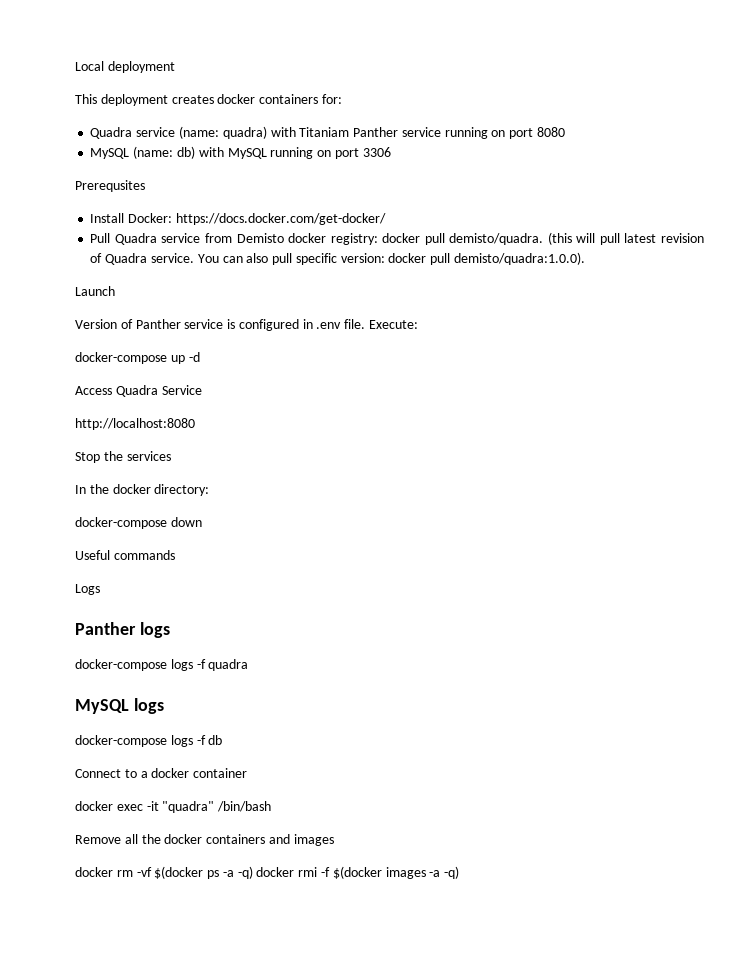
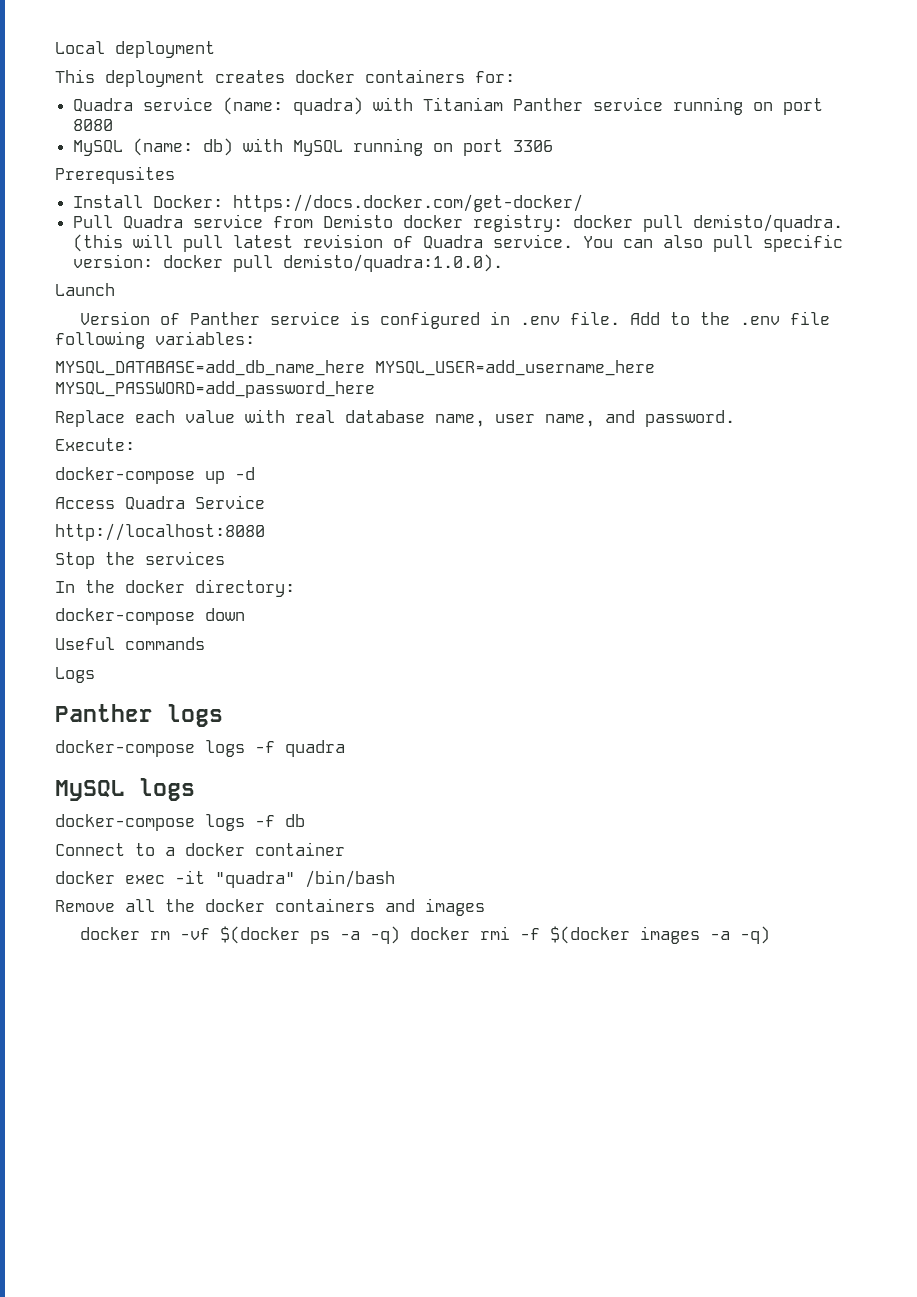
(366, 324) none -> [630,311,831,325] [55,331,255,349] [55,360,655,376] [55,381,375,398] [55,409,735,427] Add to the .env file following variables: // MYSQL_DATABASE=add_db_name_here MYSQL_USER=add_username_here MYSQL_PASSWORD=add_password_here // Replace each value with real database name, user name, and password. //

